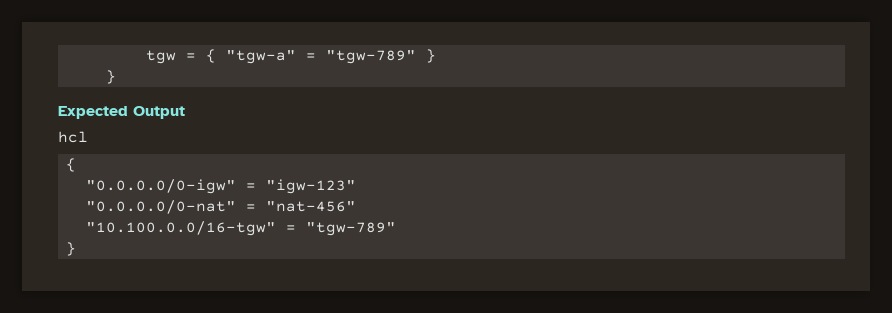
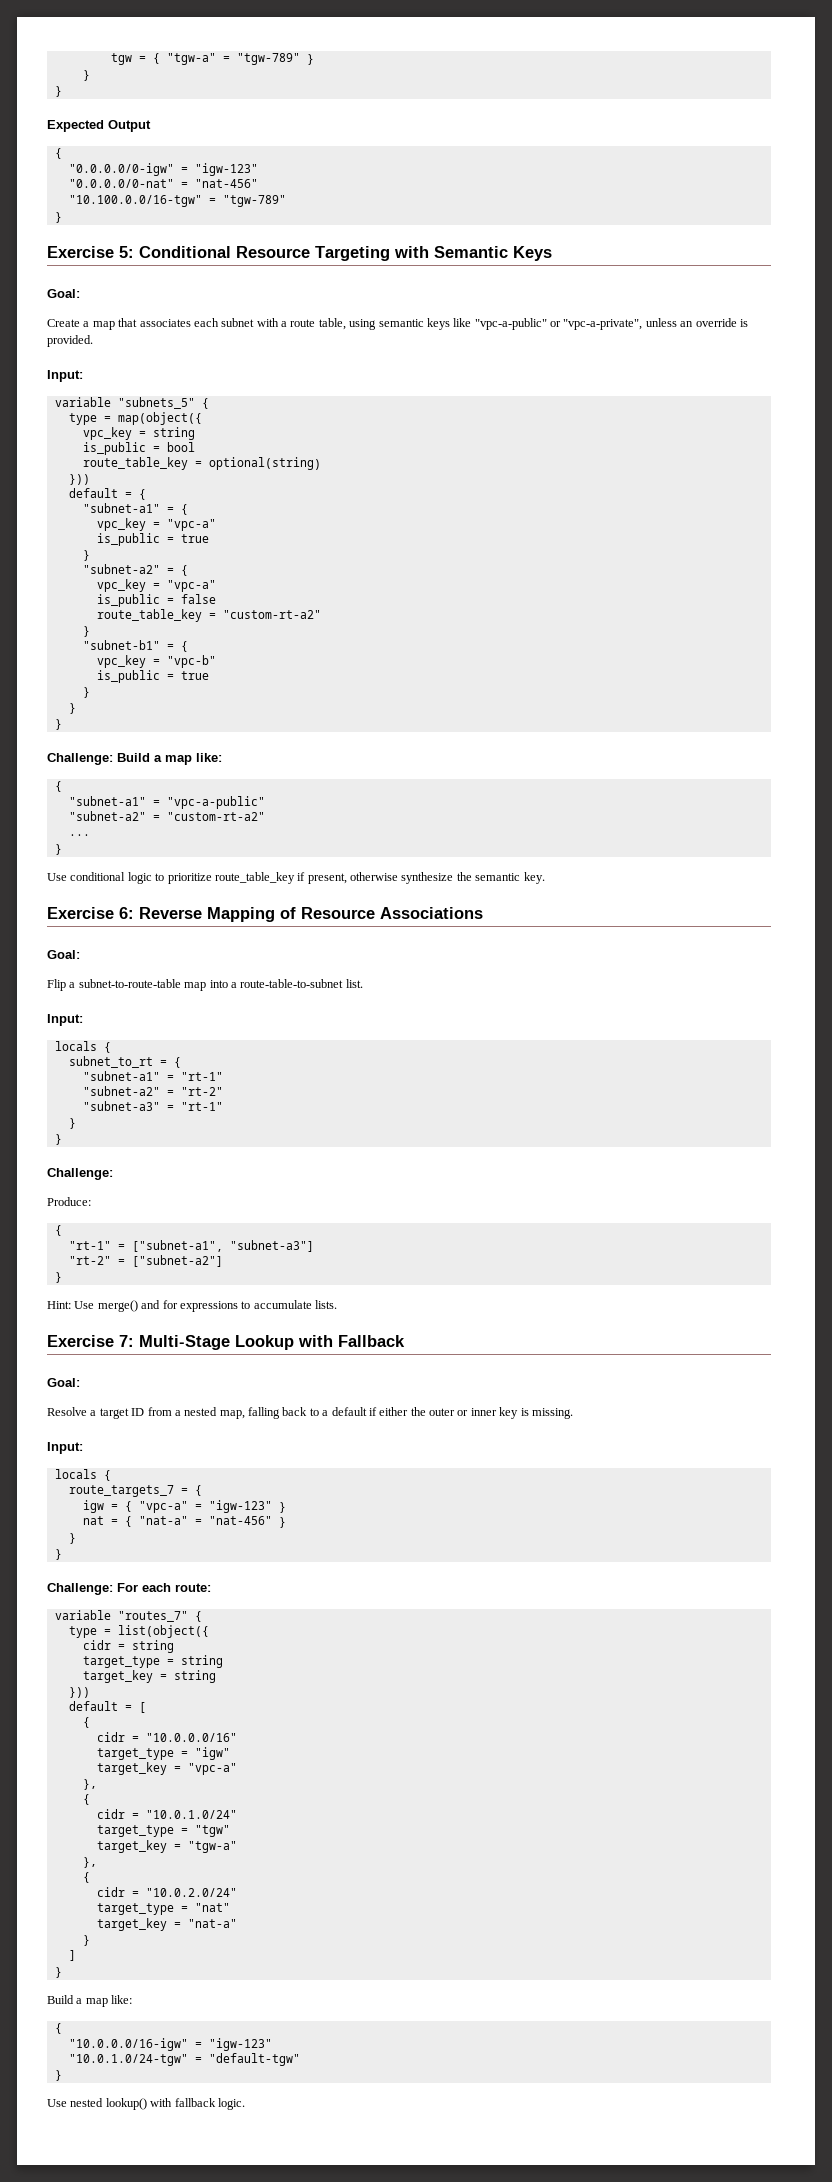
(117, 77) none -> [54,86,62,97] // }
[58,131,88,143] // hcl -> (151, 126) none
(77, 249) none -> [47,246,552,261] [47,289,80,298] [47,318,748,330] [47,335,93,347] [47,370,83,382] [54,397,209,409] [68,412,202,425] [82,427,195,440] [82,442,195,455] [82,457,321,470] [68,474,90,485] [68,488,146,500] [82,503,188,515] [96,518,216,531] [96,533,209,546] [82,550,90,561] [82,564,188,576] [96,579,216,592] [96,594,216,607] [96,609,321,622] [82,626,90,637] [82,640,188,652] [96,655,216,668] [96,670,209,683] [82,687,90,698] [68,703,76,714] [54,719,62,730] [47,753,222,765] [54,781,62,792] [68,796,265,809] [68,811,265,821] [68,834,90,836] [54,844,62,855] [47,872,545,884] [47,907,483,922] [47,950,80,959] [47,979,363,991] [47,1014,83,1026] [54,1041,111,1053] [68,1056,181,1068] [82,1071,223,1081] [82,1086,223,1096] [82,1101,223,1111] [68,1118,76,1129] [54,1134,62,1145] [47,1168,113,1180] [47,1197,91,1206] [54,1225,62,1236] [68,1240,314,1252] [68,1255,223,1267] [54,1272,62,1283] [47,1300,337,1312] [47,1335,405,1350] [47,1378,80,1387] [47,1407,573,1419] [47,1442,83,1454] [54,1469,111,1481] [68,1485,202,1497] [82,1500,286,1513] [82,1516,286,1528] [68,1533,76,1544] [54,1549,62,1560] [47,1583,211,1595] [54,1610,202,1622] [68,1625,209,1638] [82,1640,174,1653] [82,1655,223,1668] [82,1670,216,1683] [68,1687,90,1698] [68,1701,146,1713] [82,1717,90,1728] [96,1732,237,1742] [96,1747,230,1760] [96,1762,237,1775] [82,1779,97,1790] [82,1794,90,1805] [96,1809,237,1819] [96,1825,230,1837] [96,1840,237,1853] [82,1857,97,1868] [82,1872,90,1883] [96,1887,237,1897] [96,1903,230,1915] [96,1918,237,1931] [82,1935,90,1946] [68,1950,76,1961] [54,1967,62,1978] [47,1995,133,2007] [54,2023,62,2034] [68,2038,272,2051] [68,2053,300,2066] [54,2070,62,2081] [47,2098,245,2110] // Exercise 5: Conditional Resource Targeting with Semantic Keys // Goal: // Create a map that associates each subnet with a route table, using semantic keys like "vpc-a-public" or "vpc-a-private", unless an override is provided. // Input: // variable "subnets_5" { // type = map(object({ // vpc_key = string // is_public = bool // route_table_key = optional(string) // })) // default = { // "subnet-a1" = { // vpc_key = "vpc-a" // is_public = true // } // "subnet-a2" = { // vpc_key = "vpc-a" // is_public = false // route_table_key = "custom-rt-a2" // } // "subnet-b1" = { // vpc_key = "vpc-b" // is_public = true // } // } // } // Challenge: Build a map like: // { // "subnet-a1" = "vpc-a-public" // "subnet-a2" = "custom-rt-a2" // ... // } // Use conditional logic to prioritize route_table_key if present, otherwise synthesize the semantic key. // Exercise 6: Reverse Mapping of Resource Associations // Goal: // Flip a subnet-to-route-table map into a route-table-to-subnet list. // Input: // locals { // subnet_to_rt = { // "subnet-a1" = "rt-1" // "subnet-a2" = "rt-2" // "subnet-a3" = "rt-1" // } // } // Challenge: // Produce: // { // "rt-1" = ["subnet-a1", "subnet-a3"] // "rt-2" = ["subnet-a2"] // } // Hint: Use merge() and for expressions to accumulate lists. // Exercise 7: Multi-Stage Lookup with Fallback // Goal: // Resolve a target ID from a nested map, falling back to a default if either the outer or inner key is missing. // Input: // locals { // route_targets_7 = { // igw = { "vpc-a" = "igw-123" } // nat = { "nat-a" = "nat-456" } // } // } // Challenge: For each route: // variable "routes_7" { // type = list(object({ // cidr = string // target_type = string // target_key = string // })) // default = [ // { // cidr = "10.0.0.0/16" // target_type = "igw" // target_key = "vpc-a" // }, // { // cidr = "10.0.1.0/24" // target_type = "tgw" // target_key = "tgw-a" // }, // { // cidr = "10.0.2.0/24" // target_type = "nat" // target_key = "nat-a" // } // ] // } // Build a map like: // { // "10.0.0.0/16-igw" = "igw-123" // "10.0.1.0/24-tgw" = "default-tgw" // } // Use nested lookup() with fallback logic.

